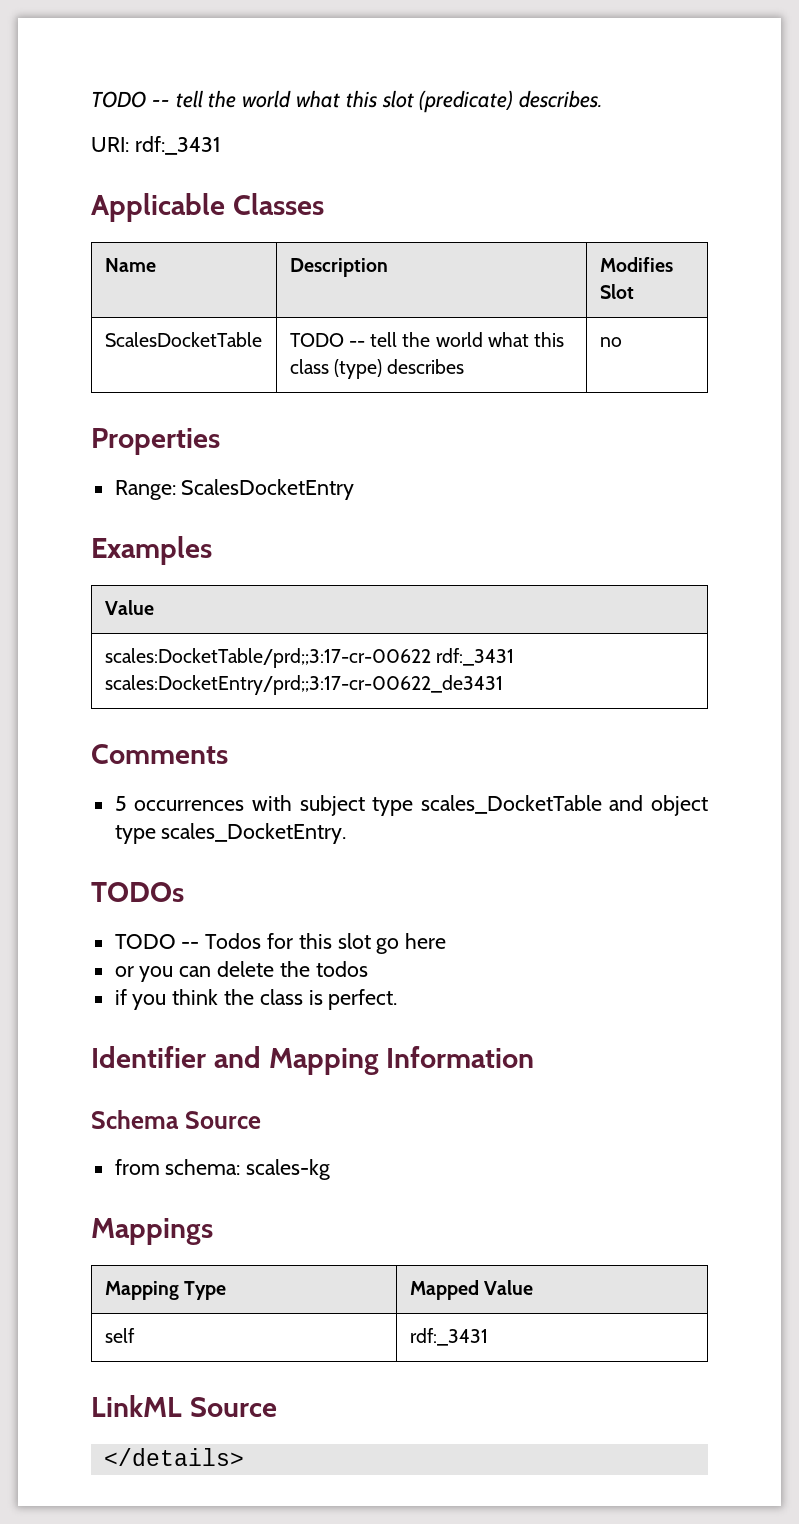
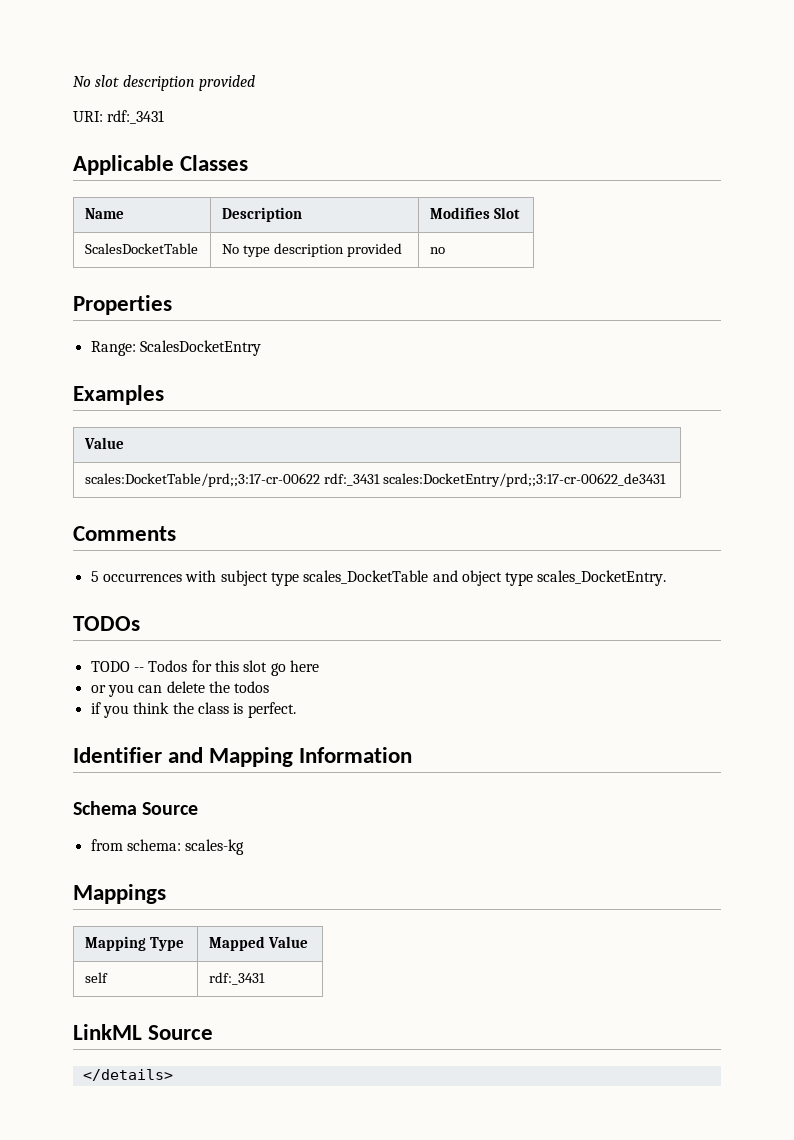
[91,90,603,113] TODO -- tell the world what this slot (predicate) describes. -> [73,75,255,91] No slot description provided
[289,332,565,347] [289,359,465,379] TODO -- tell the world what this class (type) describes -> [221,243,402,257] No type description provided

